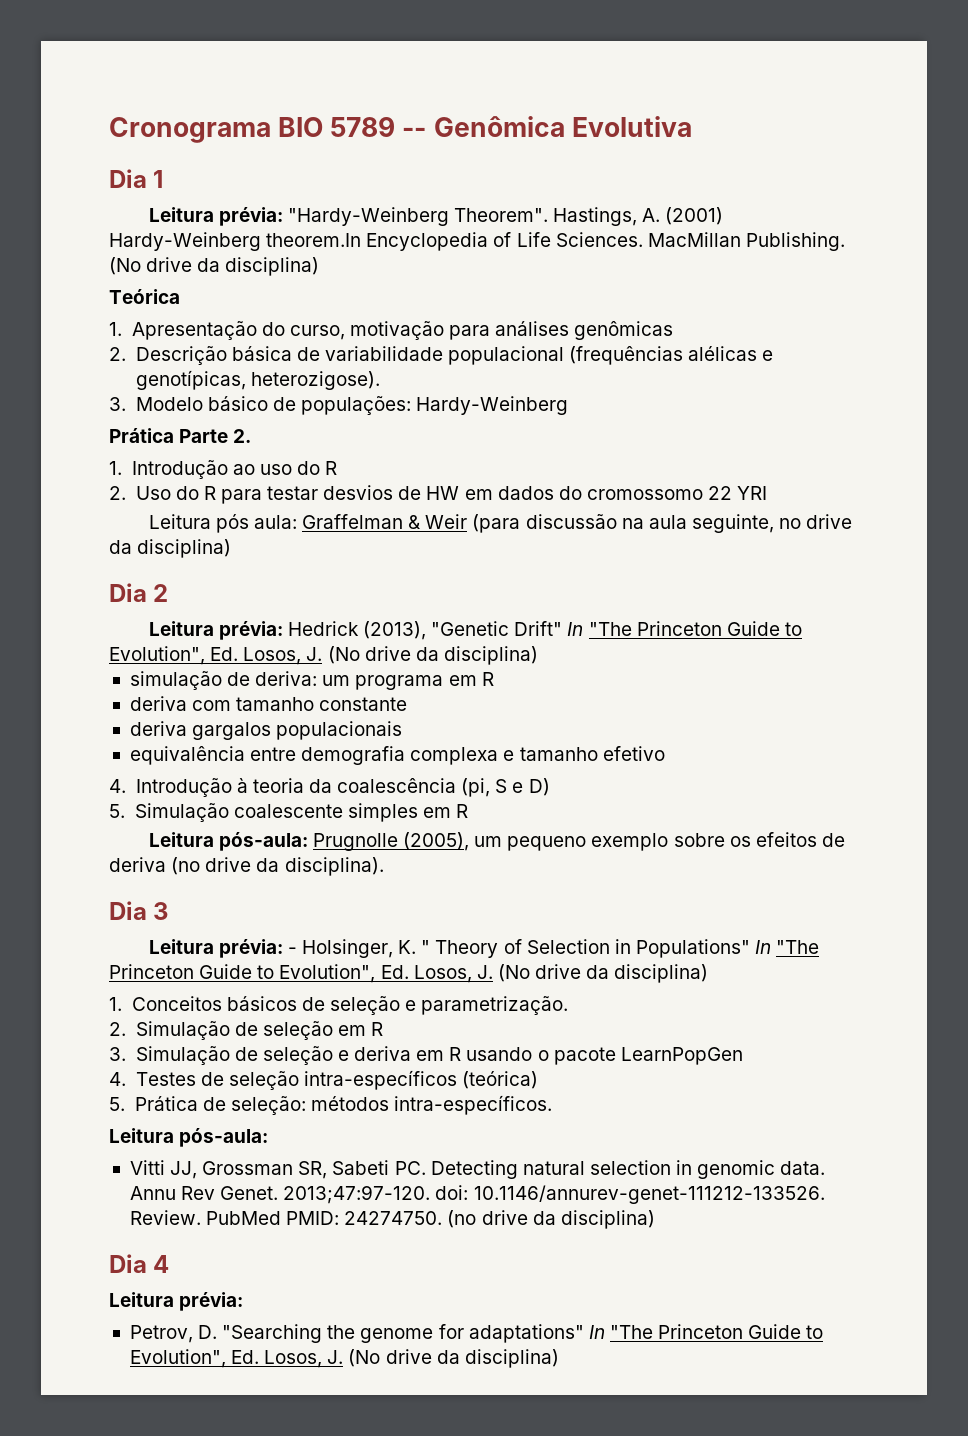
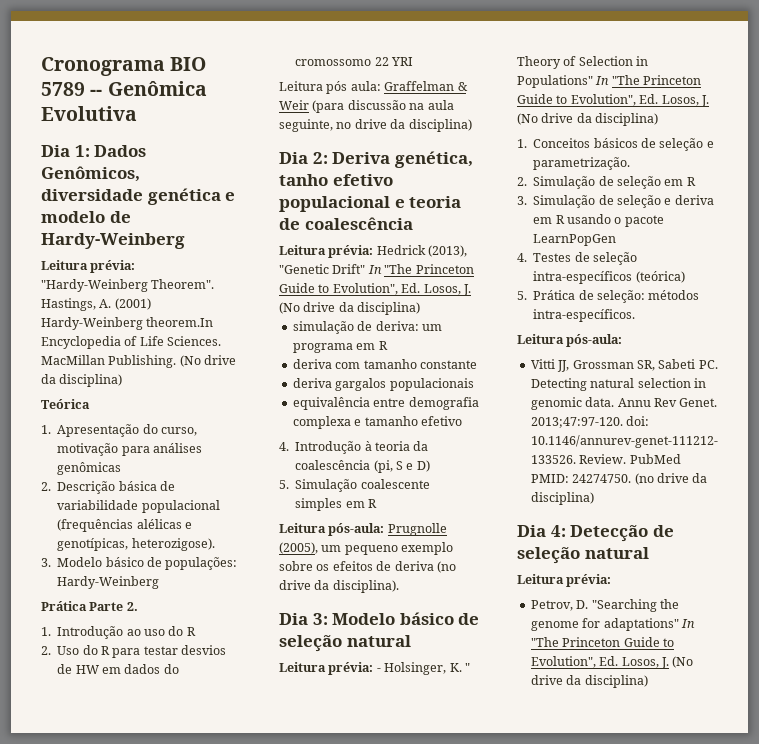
[153,170,164,188] 1 -> [74,145,147,157] [41,166,140,182] [41,188,236,205] [41,211,131,223] [41,233,185,249] 1: Dados Genômicos, diversidade genética e modelo de Hardy-Weinberg
[153,584,169,602] 2 -> [312,151,473,168] [279,174,393,186] [279,196,462,212] [279,217,413,230] 2: Deriva genética, tanho efetivo populacional e teoria de coalescência
[153,902,170,920] 3 -> [312,612,480,625] [279,635,411,652] 3: Modelo básico de seleção natural
[153,1255,170,1273] 4 -> [550,525,674,542] [517,547,649,564] 4: Detecção de seleção natural

